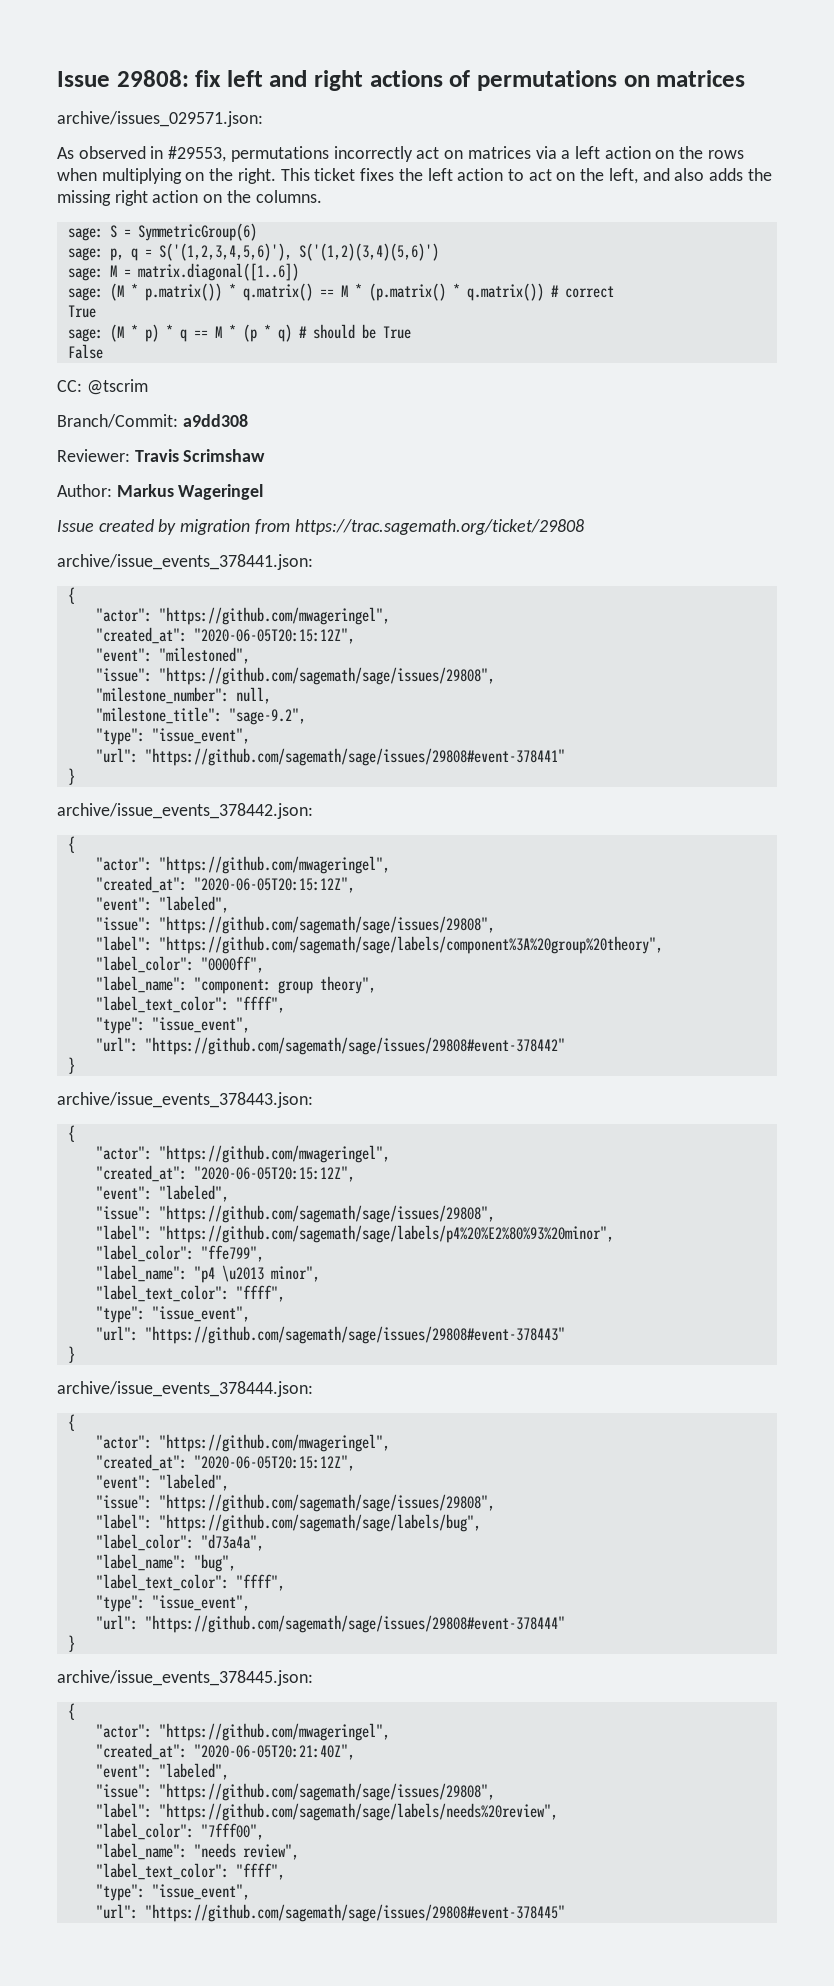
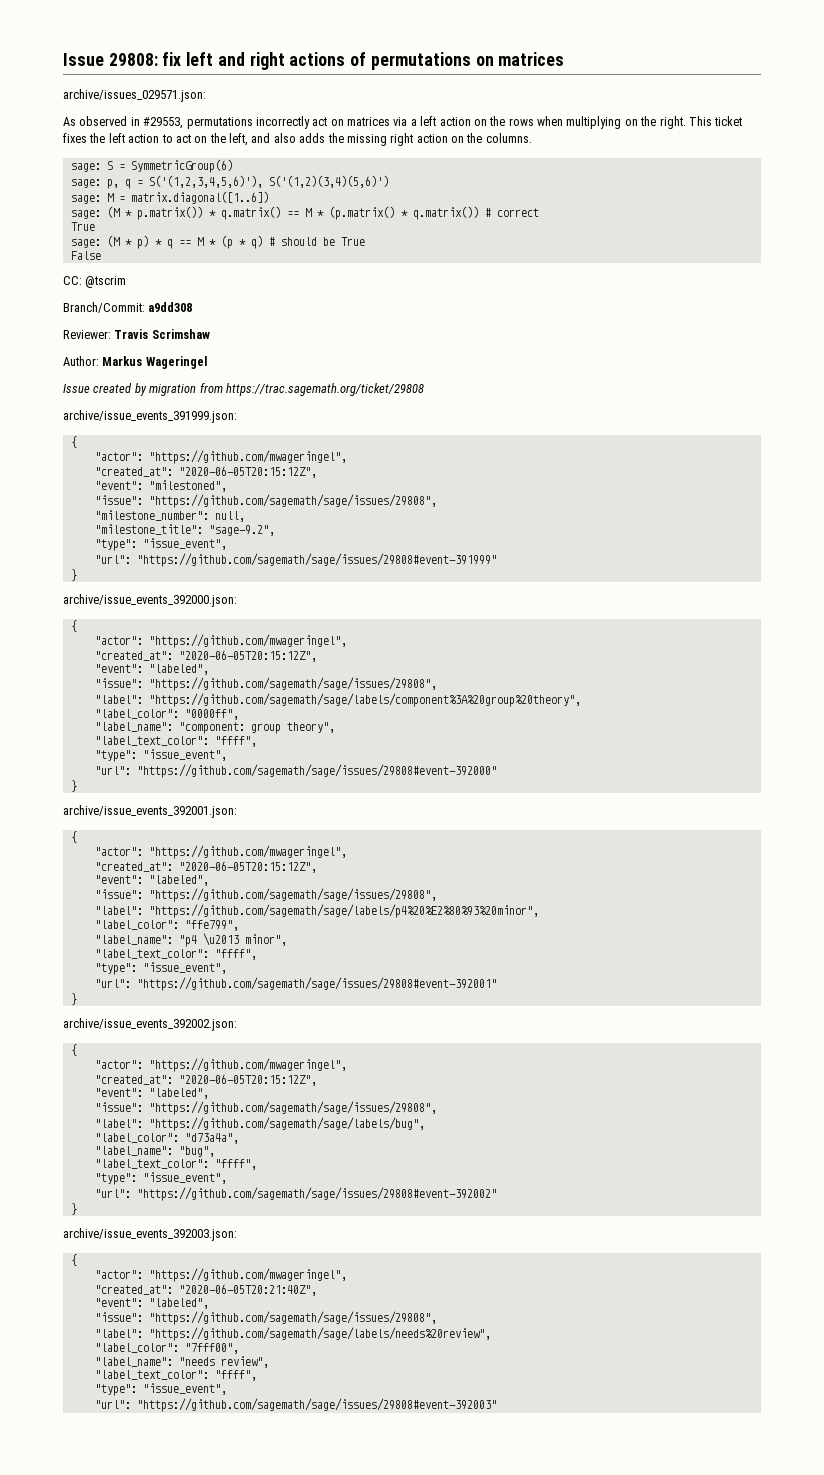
[57,554,313,570] archive/issue_events_378441.json: -> [63,410,237,423] archive/issue_events_391999.json:
[144,748,565,766] [67,768,75,785] [57,803,313,819] "https://github.com/sagemath/sage/issues/29808#event-378441" // } // archive/issue_events_378442.json: -> [136,553,497,567] [70,569,77,581] [63,594,237,607] "https://github.com/sagemath/sage/issues/29808#event-391999" // } // archive/issue_events_392000.json:
[144,1037,565,1055] [67,1057,75,1074] [57,1092,313,1108] "https://github.com/sagemath/sage/issues/29808#event-378442" // } // archive/issue_events_378443.json: -> [136,764,497,778] [70,780,77,792] [63,805,237,818] "https://github.com/sagemath/sage/issues/29808#event-392000" // } // archive/issue_events_392001.json:
[144,1326,565,1344] [67,1346,75,1363] [57,1381,313,1397] "https://github.com/sagemath/sage/issues/29808#event-378443" // } // archive/issue_events_378444.json: -> [136,977,497,991] [70,993,77,1005] [63,1018,237,1031] "https://github.com/sagemath/sage/issues/29808#event-392001" // } // archive/issue_events_392002.json:
[144,1615,565,1633] [67,1635,75,1652] [57,1670,313,1686] "https://github.com/sagemath/sage/issues/29808#event-378444" // } // archive/issue_events_378445.json: -> [136,1187,497,1201] [70,1203,77,1215] [63,1228,237,1241] "https://github.com/sagemath/sage/issues/29808#event-392002" // } // archive/issue_events_392003.json:
[144,1904,565,1922] "https://github.com/sagemath/sage/issues/29808#event-378445" -> [136,1398,497,1412] "https://github.com/sagemath/sage/issues/29808#event-392003"

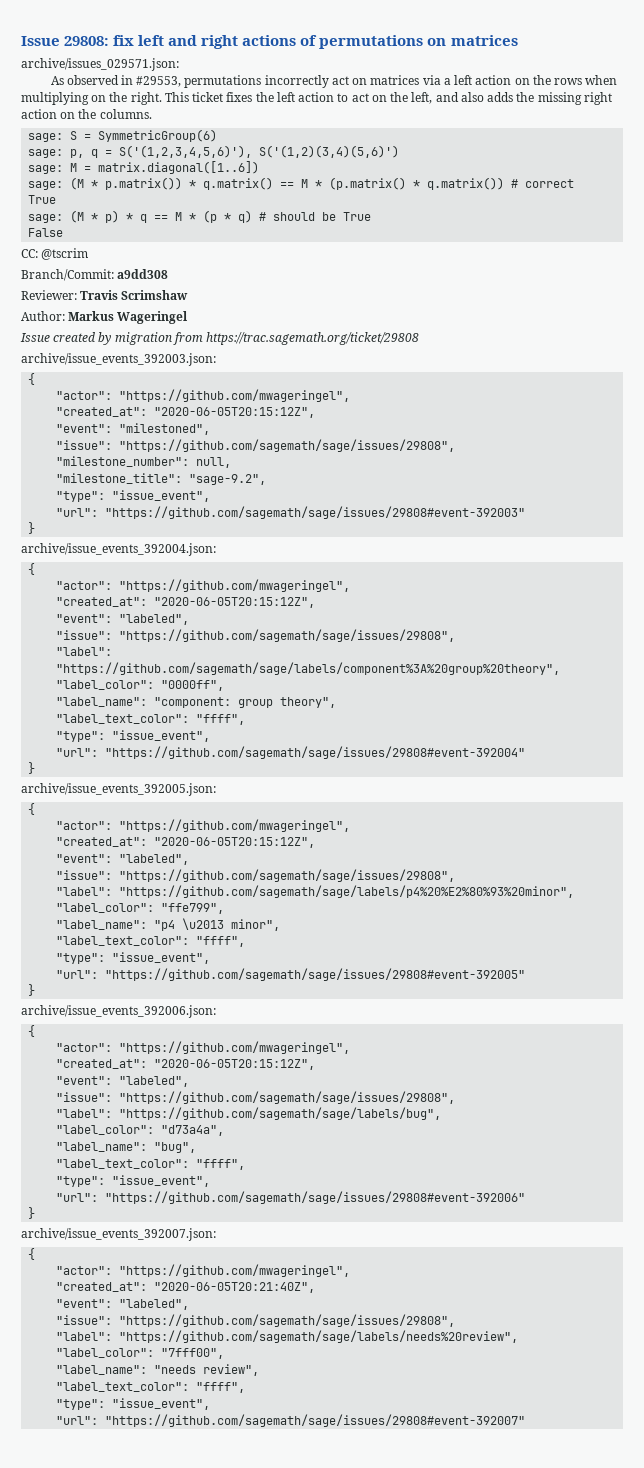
[63,410,237,423] archive/issue_events_391999.json: -> [21,353,216,366] archive/issue_events_392003.json:
[136,553,497,567] [70,569,77,581] [63,594,237,607] "https://github.com/sagemath/sage/issues/29808#event-391999" // } // archive/issue_events_392000.json: -> [105,506,526,519] [28,522,36,534] [21,543,216,556] "https://github.com/sagemath/sage/issues/29808#event-392003" // } // archive/issue_events_392004.json:
[136,764,497,778] [70,780,77,792] [63,805,237,818] "https://github.com/sagemath/sage/issues/29808#event-392000" // } // archive/issue_events_392001.json: -> [105,746,526,759] [28,762,36,774] [21,783,216,796] "https://github.com/sagemath/sage/issues/29808#event-392004" // } // archive/issue_events_392005.json:
[136,977,497,991] [70,993,77,1005] [63,1018,237,1031] "https://github.com/sagemath/sage/issues/29808#event-392001" // } // archive/issue_events_392002.json: -> [105,968,526,981] [28,984,36,996] [21,1005,216,1018] "https://github.com/sagemath/sage/issues/29808#event-392005" // } // archive/issue_events_392006.json:
[136,1187,497,1201] [70,1203,77,1215] [63,1228,237,1241] "https://github.com/sagemath/sage/issues/29808#event-392002" // } // archive/issue_events_392003.json: -> [105,1191,526,1204] [28,1207,36,1219] [21,1228,216,1241] "https://github.com/sagemath/sage/issues/29808#event-392006" // } // archive/issue_events_392007.json:
[136,1398,497,1412] "https://github.com/sagemath/sage/issues/29808#event-392003" -> [105,1414,526,1427] "https://github.com/sagemath/sage/issues/29808#event-392007"

